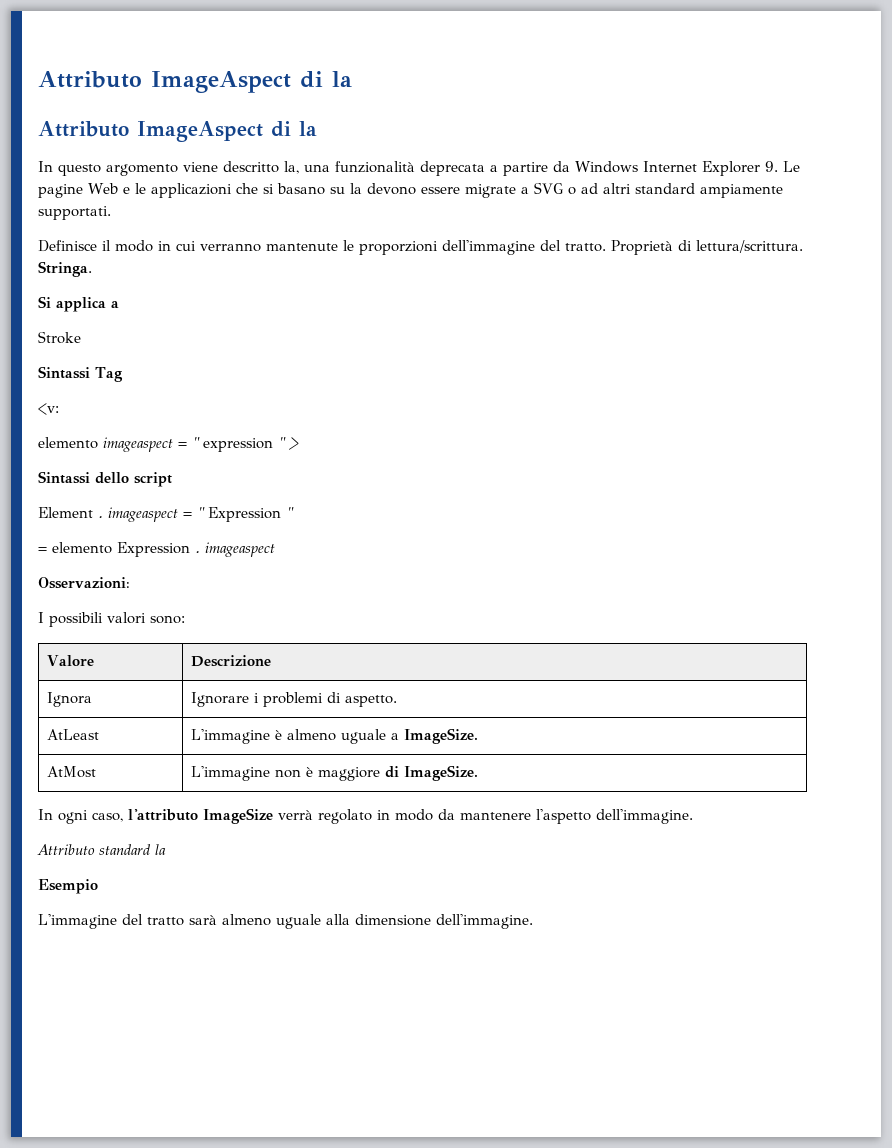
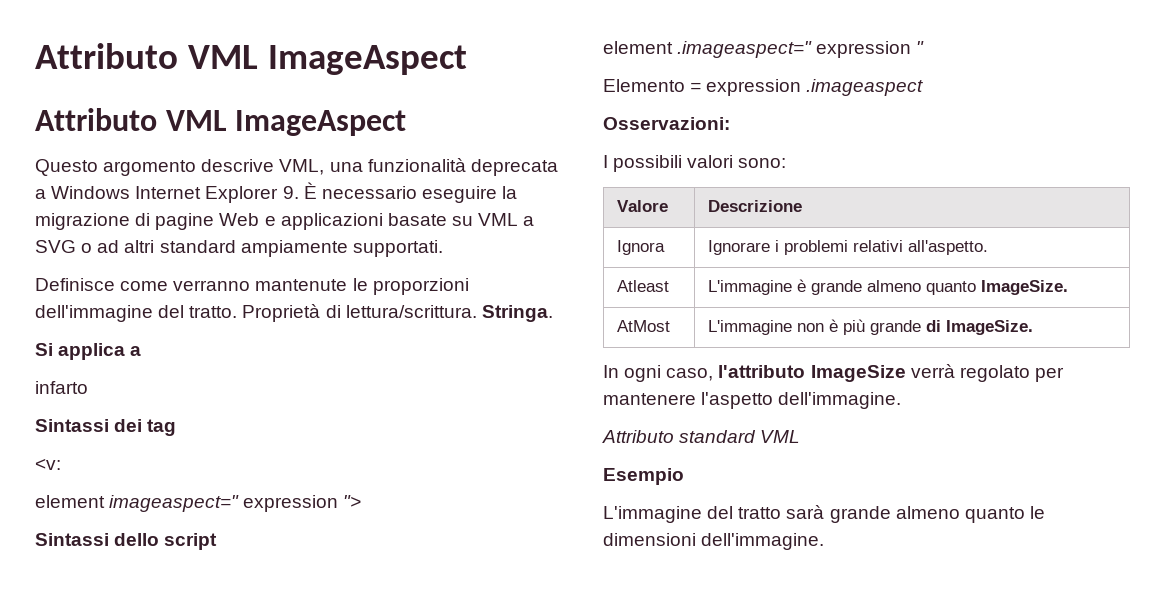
[38,71,352,93] [38,121,317,142] [38,161,299,176] Attributo ImageAspect di la // Attributo ImageAspect di la // In questo argomento viene descritto la, -> [35,43,467,75] [35,108,407,136] [35,159,325,176] Attributo VML ImageAspect // Attributo VML ImageAspect // Questo argomento descrive VML,
[503,161,570,176] partire da -> (46, 194) none
[783,161,800,172] [38,183,516,198] Le pagine Web e le applicazioni che si basano su la devono essere migrate -> [303,182,518,203] [35,213,519,230] È necessario eseguire la migrazione di pagine Web e applicazioni basate su VML
[102,240,196,252] il modo in cui -> [120,281,169,291] come
[38,331,81,344] [38,366,123,382] Stroke // Sintassi Tag -> [35,381,88,394] [35,419,177,436] infarto // Sintassi dei tag
[38,437,299,452] [38,471,172,487] [38,507,294,522] [38,542,275,557] elemento imageaspect = " expression " > // Sintassi dello script // Element . imageaspect = " Expression " // = elemento Expression . imageaspect -> [35,495,362,512] [35,533,218,550] [603,41,925,58] [603,79,924,96] element imageaspect=" expression "> // Sintassi dello script // element .imageaspect=" expression " // Elemento = expression .imageaspect
[327,692,398,707] [47,729,100,740] di aspetto. // AtLeast -> [853,240,989,255] [617,280,670,292] relativi all'aspetto. // Atleast
[287,729,400,744] almeno uguale a -> [811,280,977,295] grande almeno quanto
[318,767,381,781] maggiore -> [843,319,922,335] più grande
[377,809,455,821] in modo da -> [1034,367,1064,382] per
[155,844,166,855] la -> [760,430,801,443] VML
[222,914,431,929] almeno uguale alla dimensione -> [829,506,1045,523] [603,533,696,546] grande almeno quanto le dimensioni

